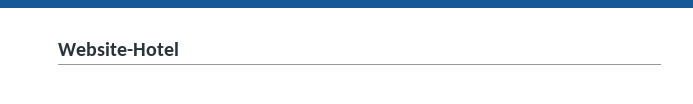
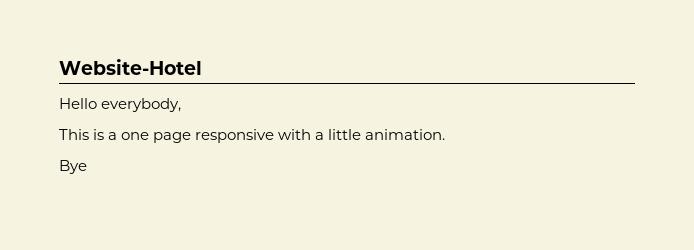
(179, 49) none -> [59,98,182,112] [59,129,446,143] [59,160,87,174] // Hello everybody, // This is a one page responsive with a little animation. // Bye

